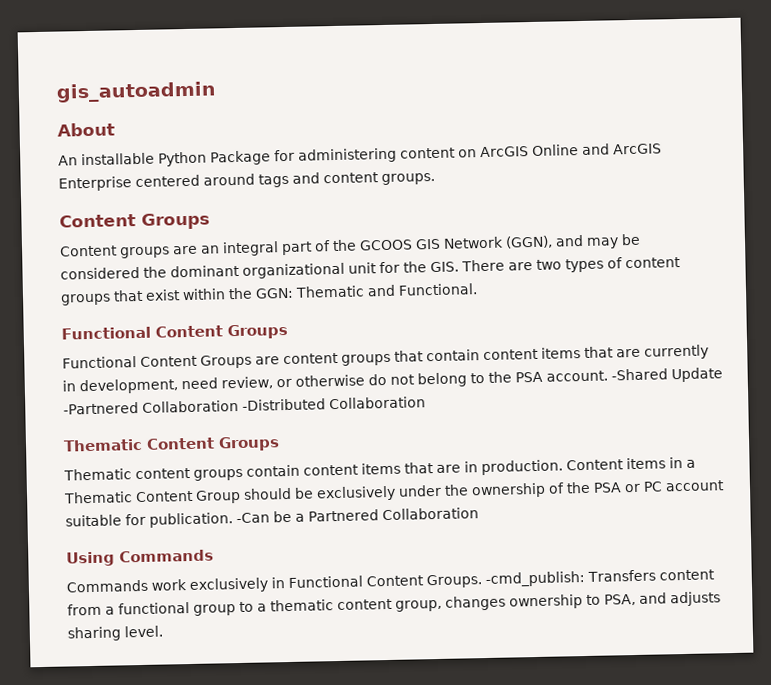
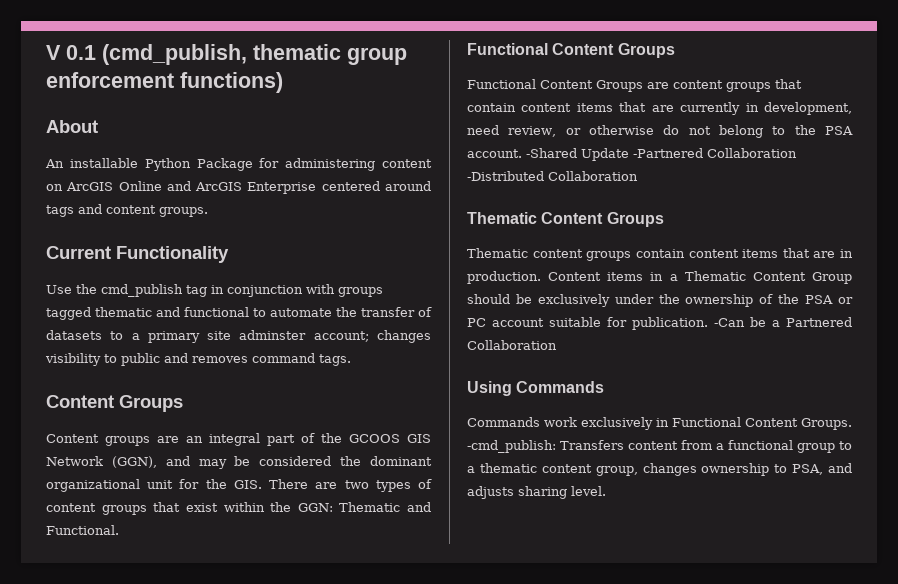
[56,81,217,103] gis_autoadmin -> [46,44,407,65] [46,72,283,93] V 0.1 (cmd_publish, thematic group enforcement functions)
(435, 179) none -> [46,246,229,263] [46,284,383,297] [46,307,432,320] [46,330,431,343] [45,353,351,366] // Current Functionality // Use the cmd_publish tag in conjunction with groups tagged thematic and functional to automate the transfer of datasets to a primary site adminster account; changes visibility to public and removes command tags.

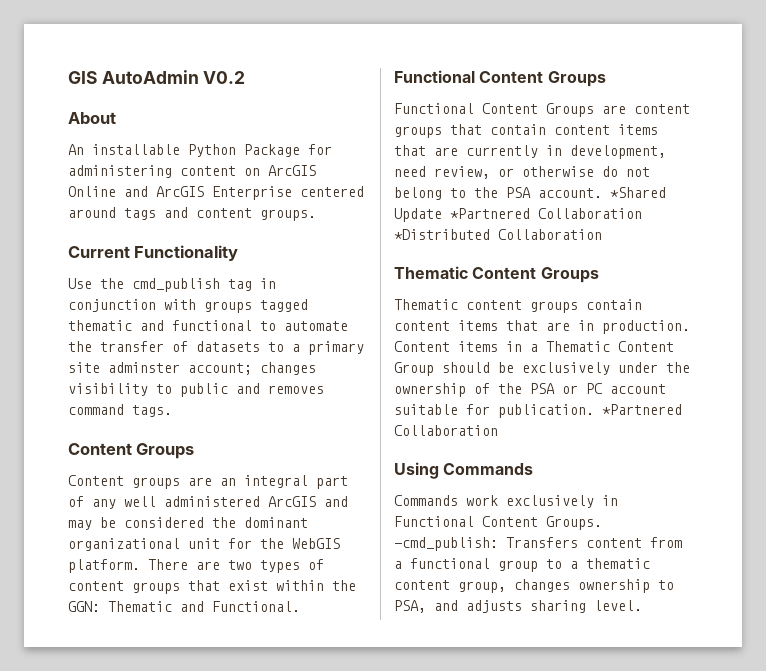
[46,44,407,65] [46,72,283,93] V 0.1 (cmd_publish, thematic group enforcement functions) -> [68,70,246,84] GIS AutoAdmin V0.2
[321,433,431,443] [46,456,157,468] the GCOOS GIS Network (GGN), -> [92,496,316,509] any well administered ArcGIS
[233,480,262,489] GIS. -> [292,538,340,549] [68,559,140,573] WebGIS platform.
[526,148,797,161] [467,171,544,181] -Shared Update -Partnered Collaboration -Distributed -> [610,187,666,198] [394,208,642,222] [394,229,490,240] *Shared Update *Partnered Collaboration *Distributed
[714,317,852,327] -Can be a Partnered -> [602,404,682,415] *Partnered

